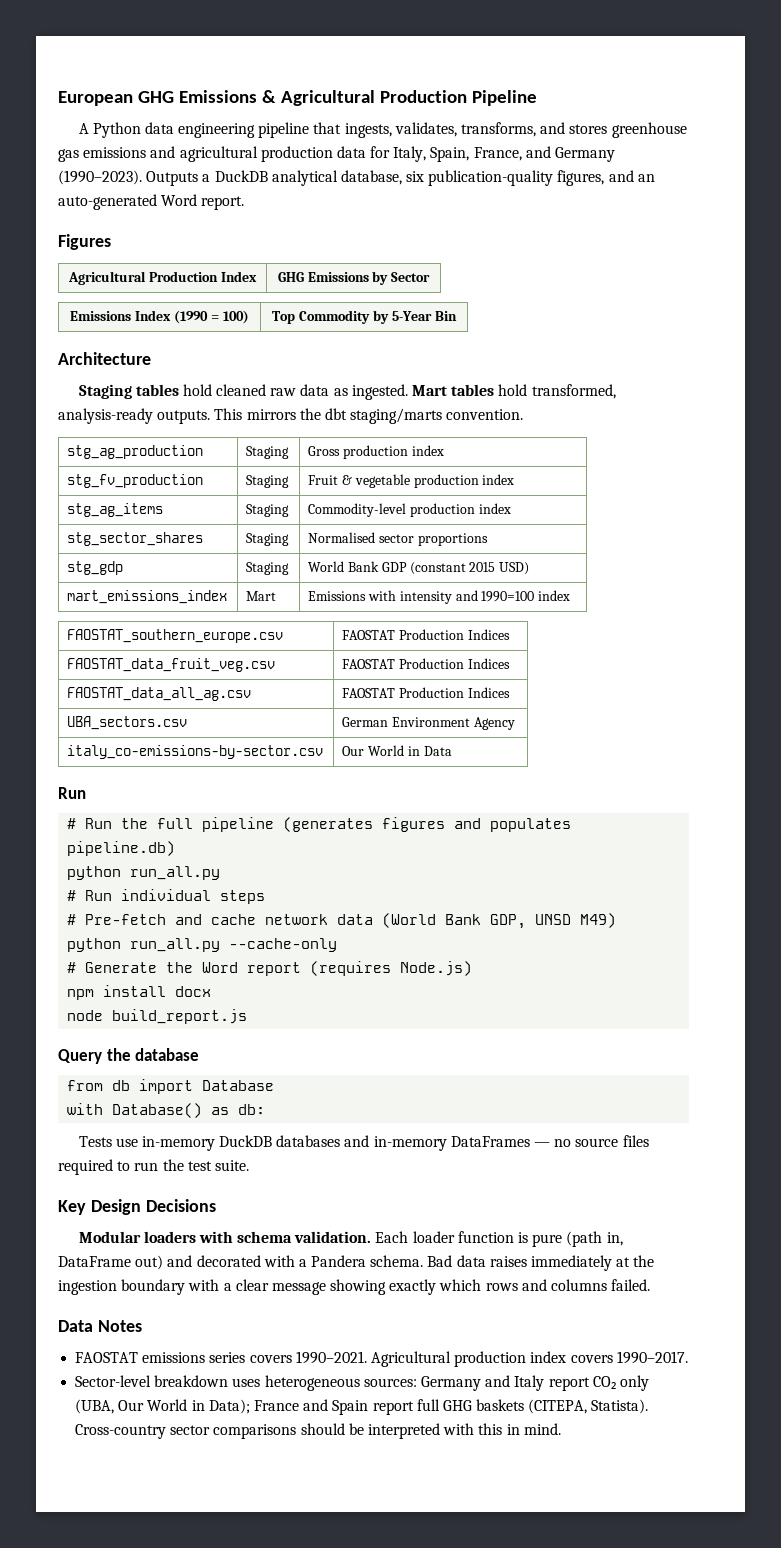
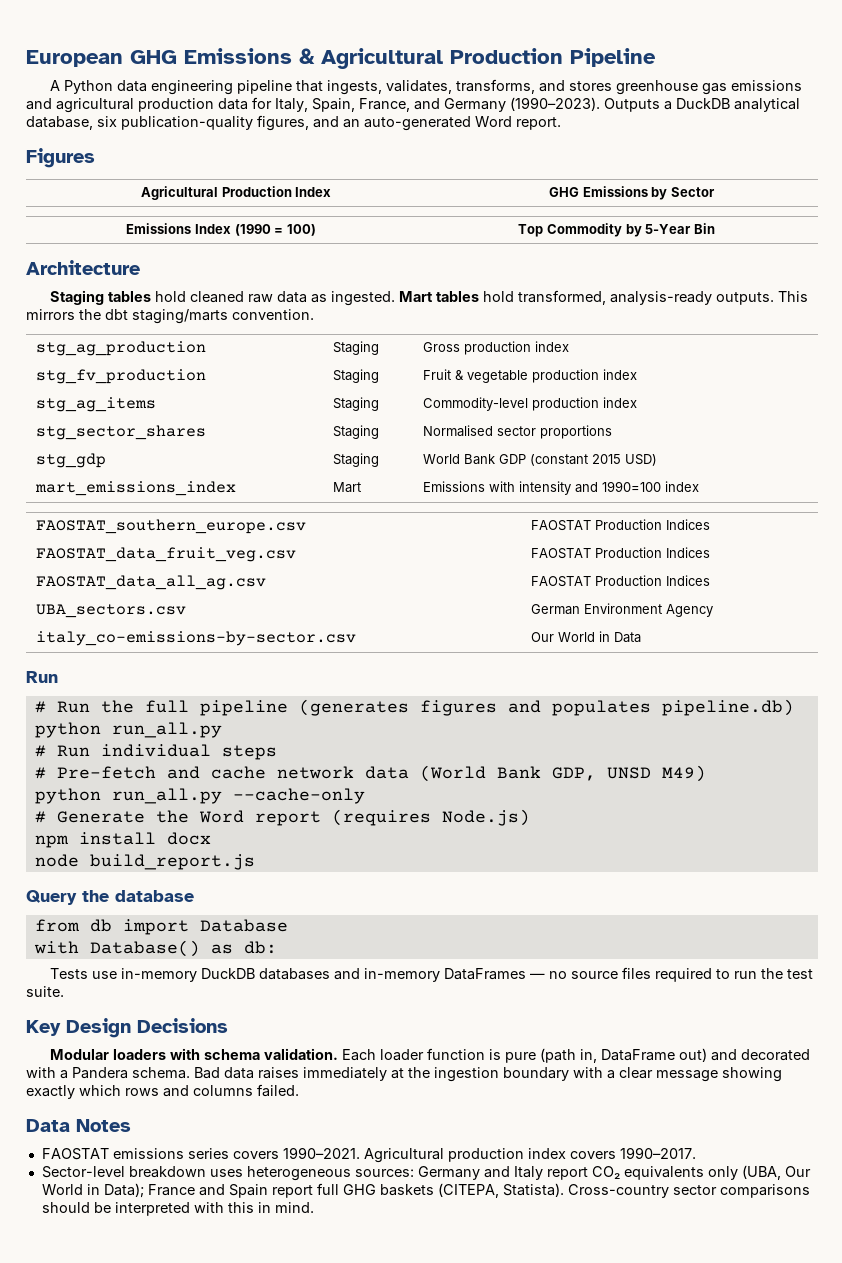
(616, 1382) none -> [623,1166,704,1180] equivalents

